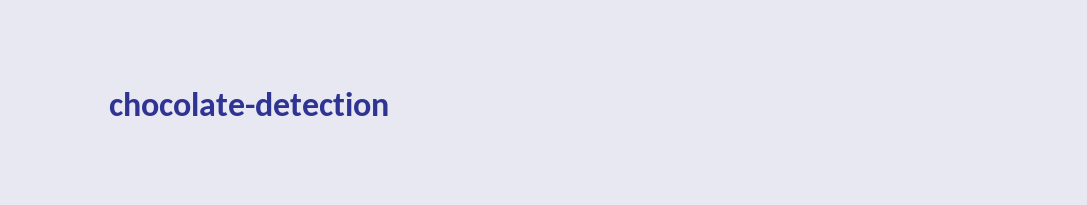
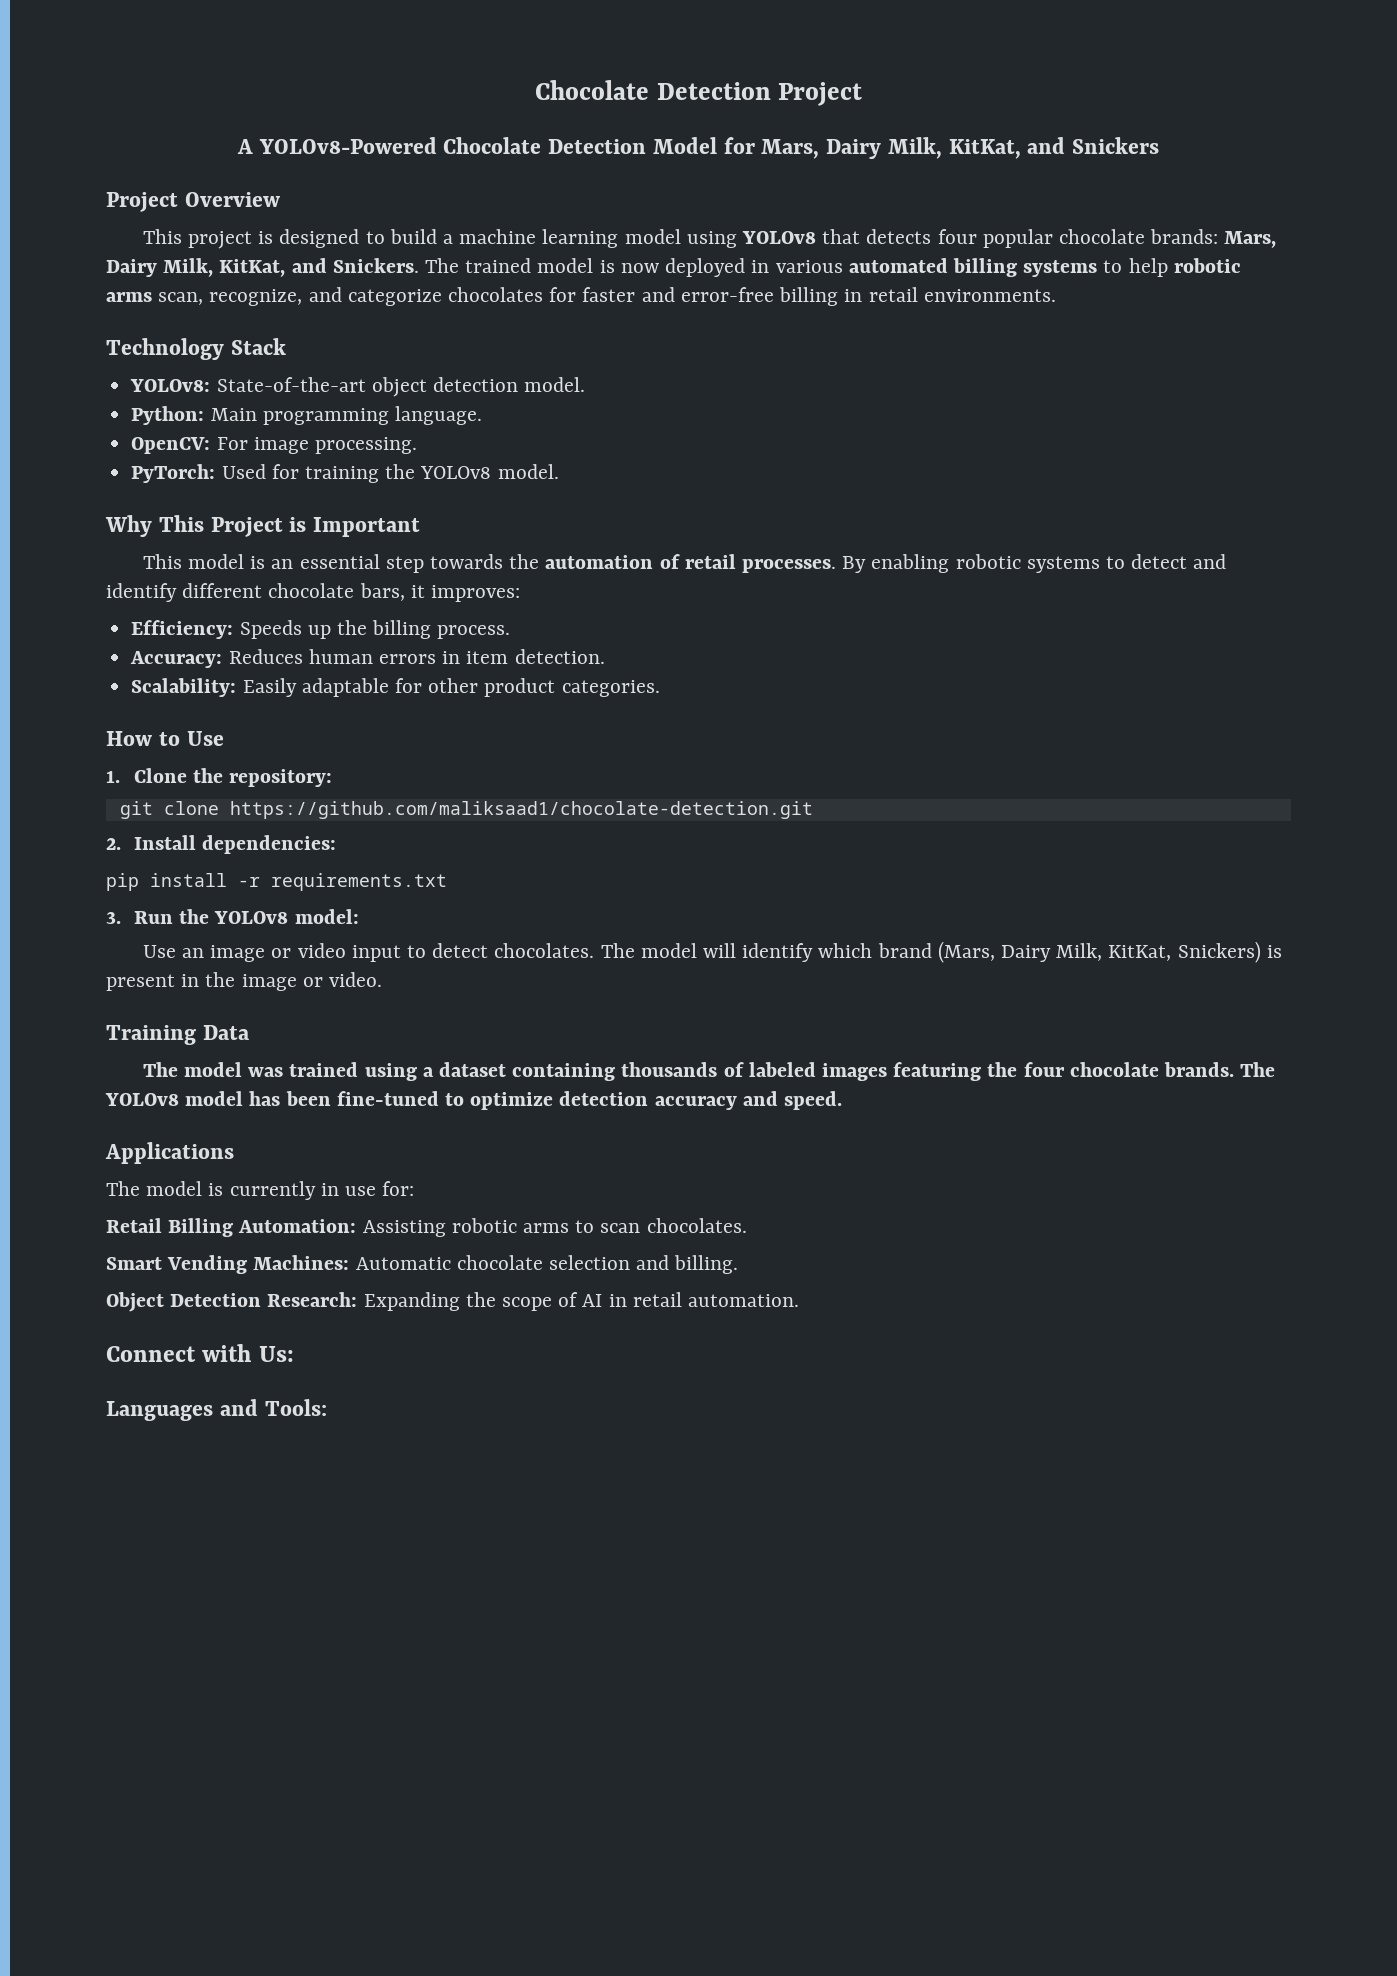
[109,92,389,116] chocolate-detection -> [534,80,863,106] [236,137,1160,159] [106,192,280,212] [142,229,1277,249] [106,258,1241,277] [106,287,1056,306] [106,338,286,360] [130,377,586,397] [131,406,482,425] [131,437,417,454] [131,464,559,483] [105,515,420,537] [142,554,1227,573] [106,583,521,602] [131,620,511,639] [130,649,605,668] [131,678,660,697] [106,731,224,746] [106,768,333,787] [119,801,813,819] [106,835,337,854] [106,873,447,891] [106,909,359,924] [142,941,1282,963] [106,972,383,991] [106,1025,250,1045] [142,1062,1276,1081] [105,1091,843,1110] [105,1142,234,1164] [106,1181,415,1200] [106,1218,747,1237] [106,1255,739,1274] [106,1292,800,1312] [106,1344,294,1362] [106,1399,327,1421] Chocolate Detection Project // A YOLOv8-Powered Chocolate Detection Model for Mars, Dairy Milk, KitKat, and Snickers // Project Overview // This project is designed to build a machine learning model using YOLOv8 that detects four popular chocolate brands: Mars, Dairy Milk, KitKat, and Snickers. The trained model is now deployed in various automated billing systems to help robotic arms scan, recognize, and categorize chocolates for faster and error-free billing in retail environments. // Technology Stack // YOLOv8: State-of-the-art object detection model. // Python: Main programming language. // OpenCV: For image processing. // PyTorch: Used for training the YOLOv8 model. // Why This Project is Important // This model is an essential step towards the automation of retail processes. By enabling robotic systems to detect and identify different chocolate bars, it improves: // Efficiency: Speeds up the billing process. // Accuracy: Reduces human errors in item detection. // Scalability: Easily adaptable for other product categories. // How to Use // 1. Clone the repository: // git clone https://github.com/maliksaad1/chocolate-detection.git // 2. Install dependencies: // pip install -r requirements.txt // 3. Run the YOLOv8 model: // Use an image or video input to detect chocolates. The model will identify which brand (Mars, Dairy Milk, KitKat, Snickers) is present in the image or video. // Training Data // The model was trained using a dataset containing thousands of labeled images featuring the four chocolate brands. The YOLOv8 model has been fine-tuned to optimize detection accuracy and speed. // Applications // The model is currently in use for: // Retail Billing Automation: Assisting robotic arms to scan chocolates. // Smart Vending Machines: Automatic chocolate selection and billing. // Object Detection Research: Expanding the scope of AI in retail automation. // Connect with Us: // Languages and Tools:

